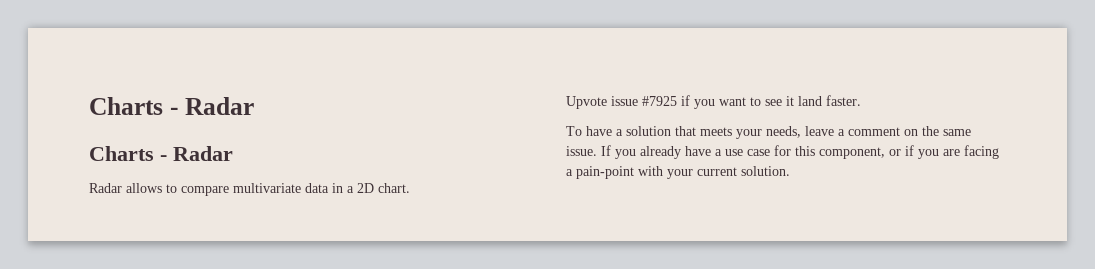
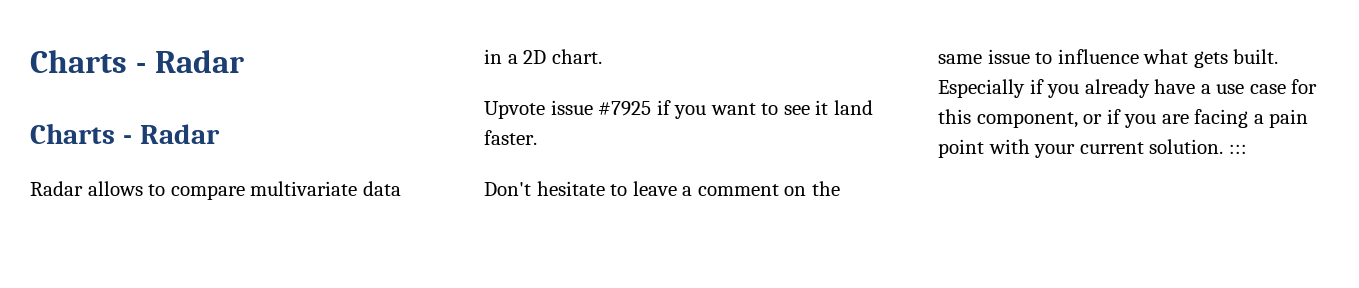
[566,126,801,139] To have a solution that meets your needs, -> [484,181,628,196] Don't hesitate to
[566,145,611,156] issue. If -> [987,49,1279,68] [938,79,1044,98] issue to influence what gets built. Especially if
[576,166,634,179] pain-point -> [1269,109,1309,128] [938,139,984,158] pain point
(790, 171) none -> [1228,144,1247,154] :::

